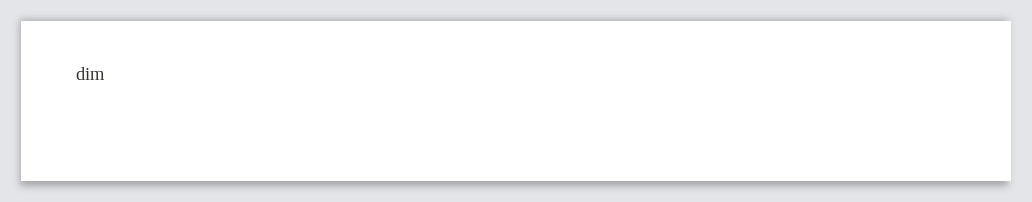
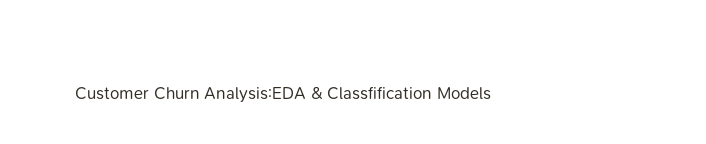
[76,67,105,80] dim -> [75,86,491,103] Customer Churn Analysis:EDA & Classfification Models

